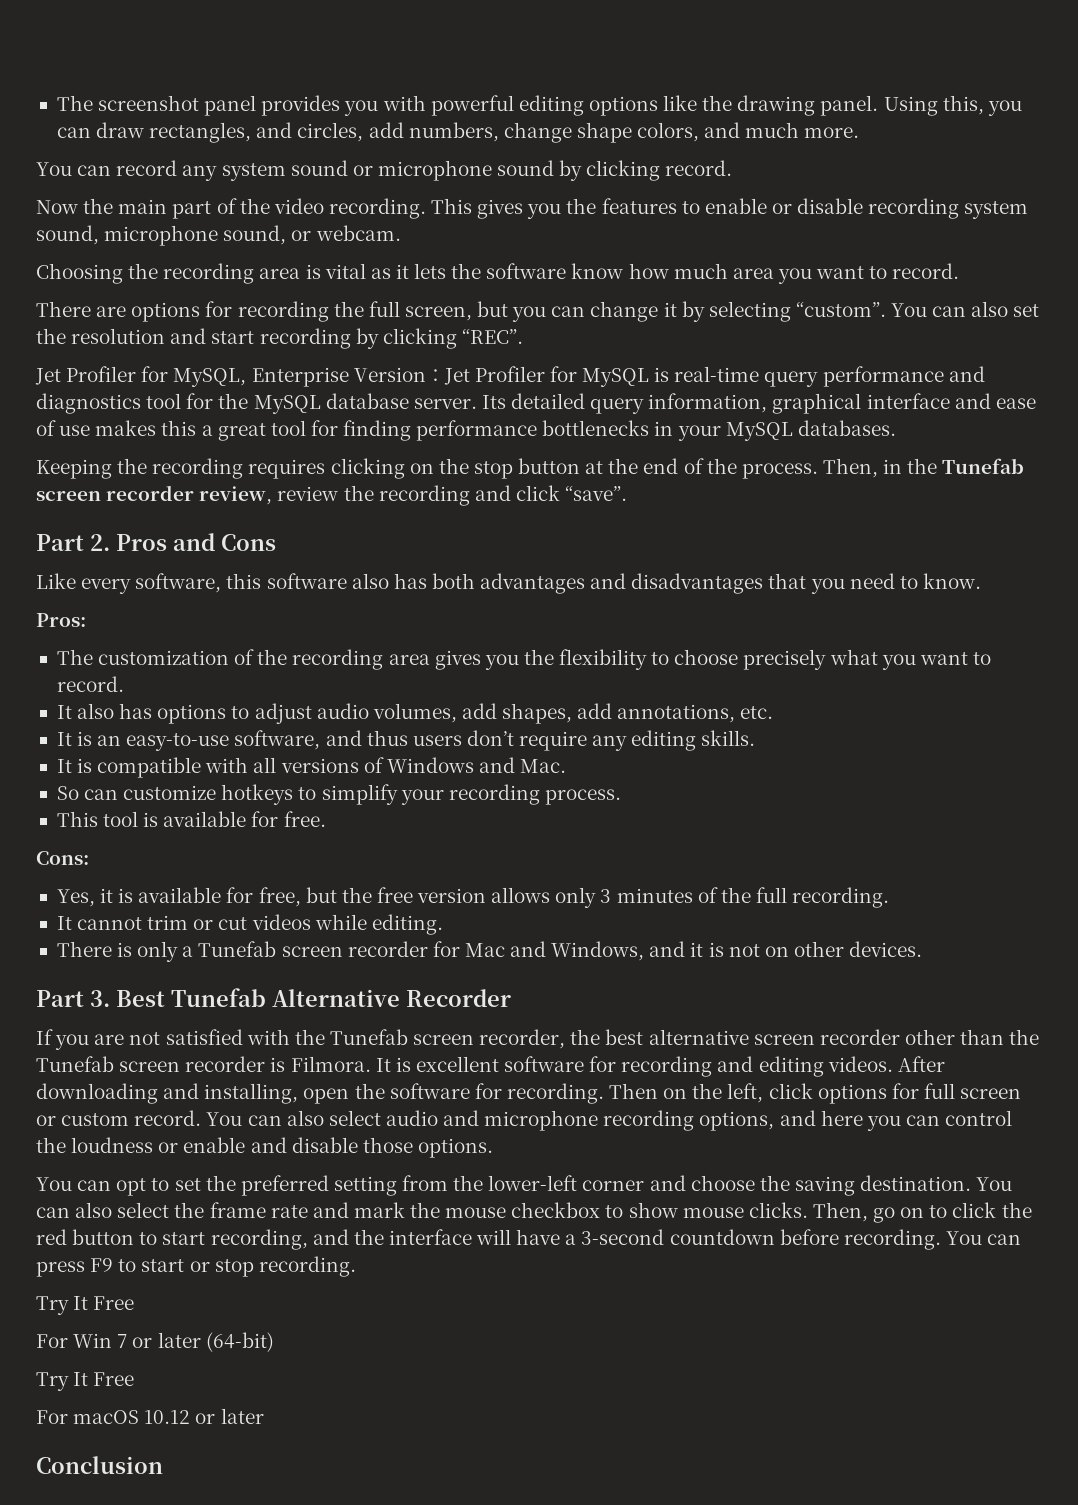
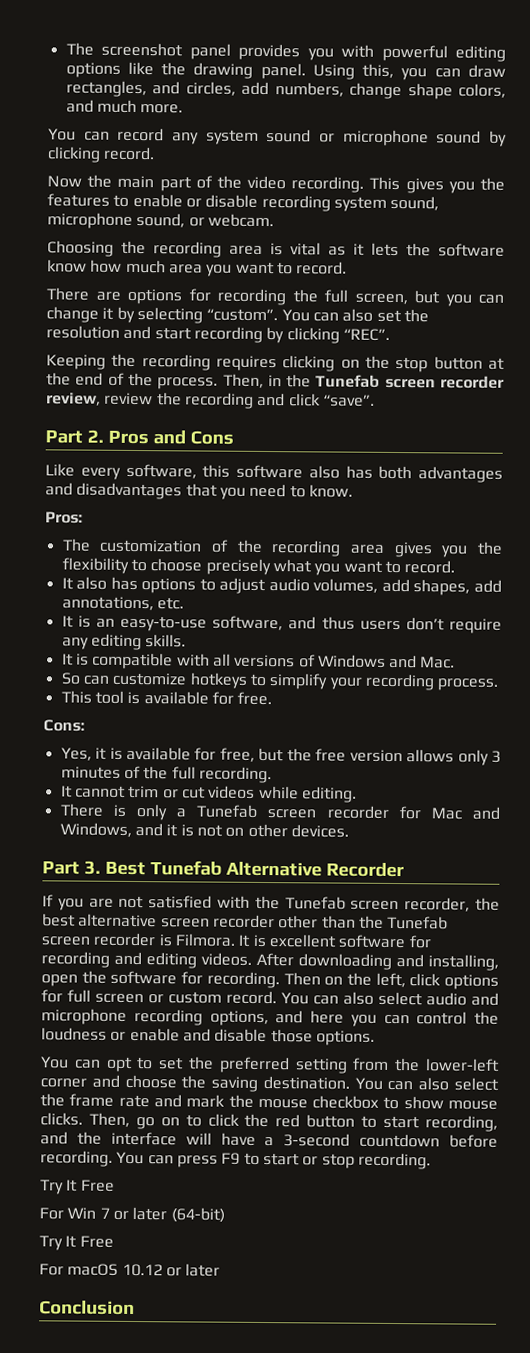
[35,366,985,387] [36,393,1036,414] [36,420,896,441] // Jet Profiler for MySQL, Enterprise Version：Jet Profiler for MySQL is real-time query performance and diagnostics tool for the MySQL database server. Its detailed query information, graphical interface and ease of use makes this a great tool for finding performance bottlenecks in your MySQL databases. -> (390, 334) none

